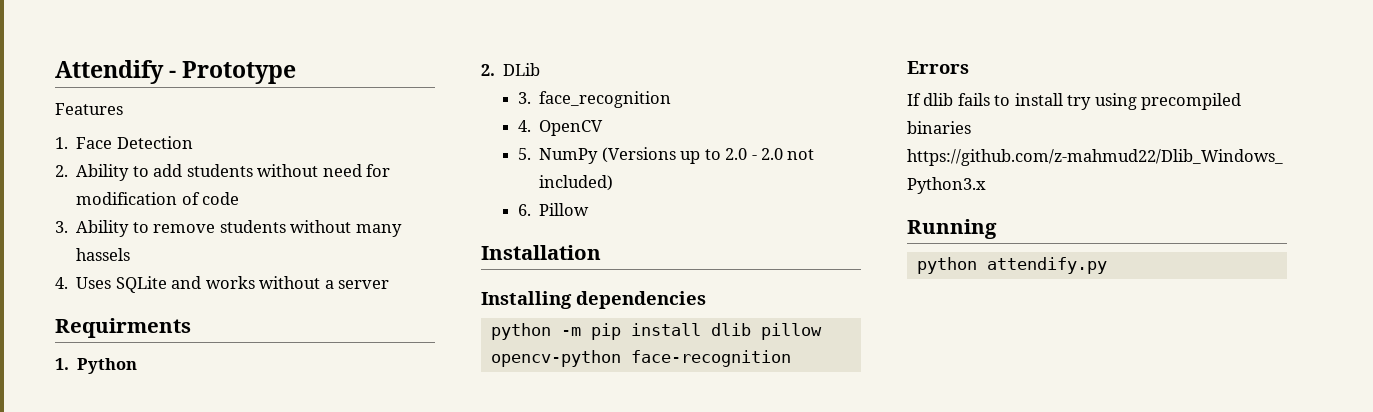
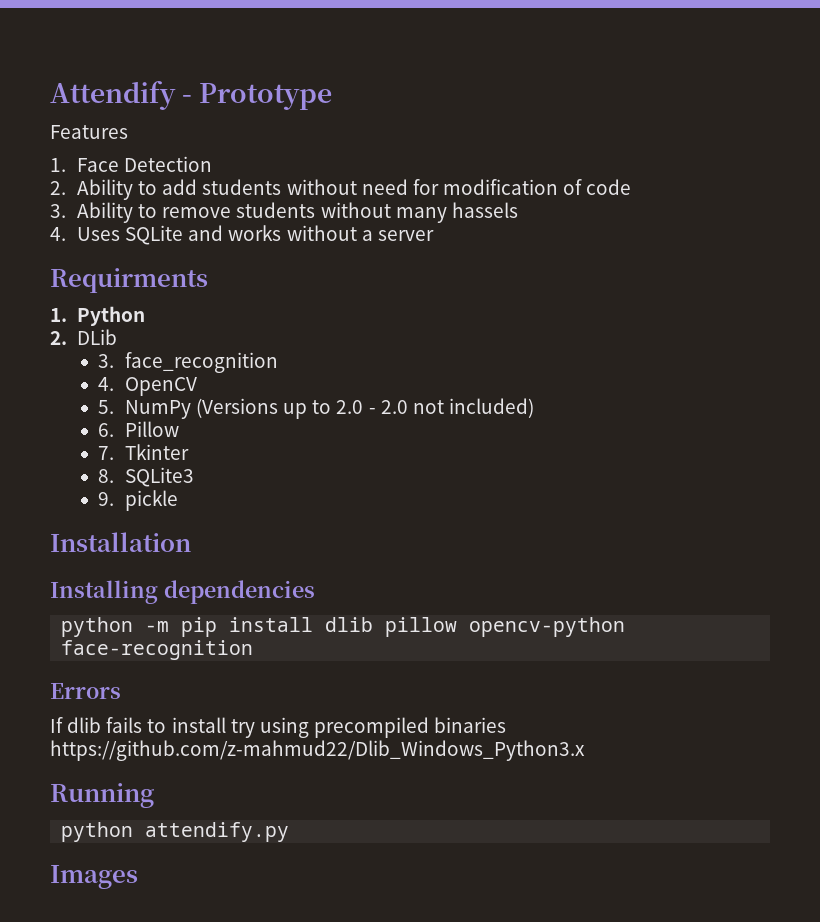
(590, 209) none -> [97,444,189,460] [97,467,194,487] [97,490,178,511] // 7. Tkinter // 8. SQLite3 // 9. pickle
(1107, 265) none -> [50,865,138,889] // Images

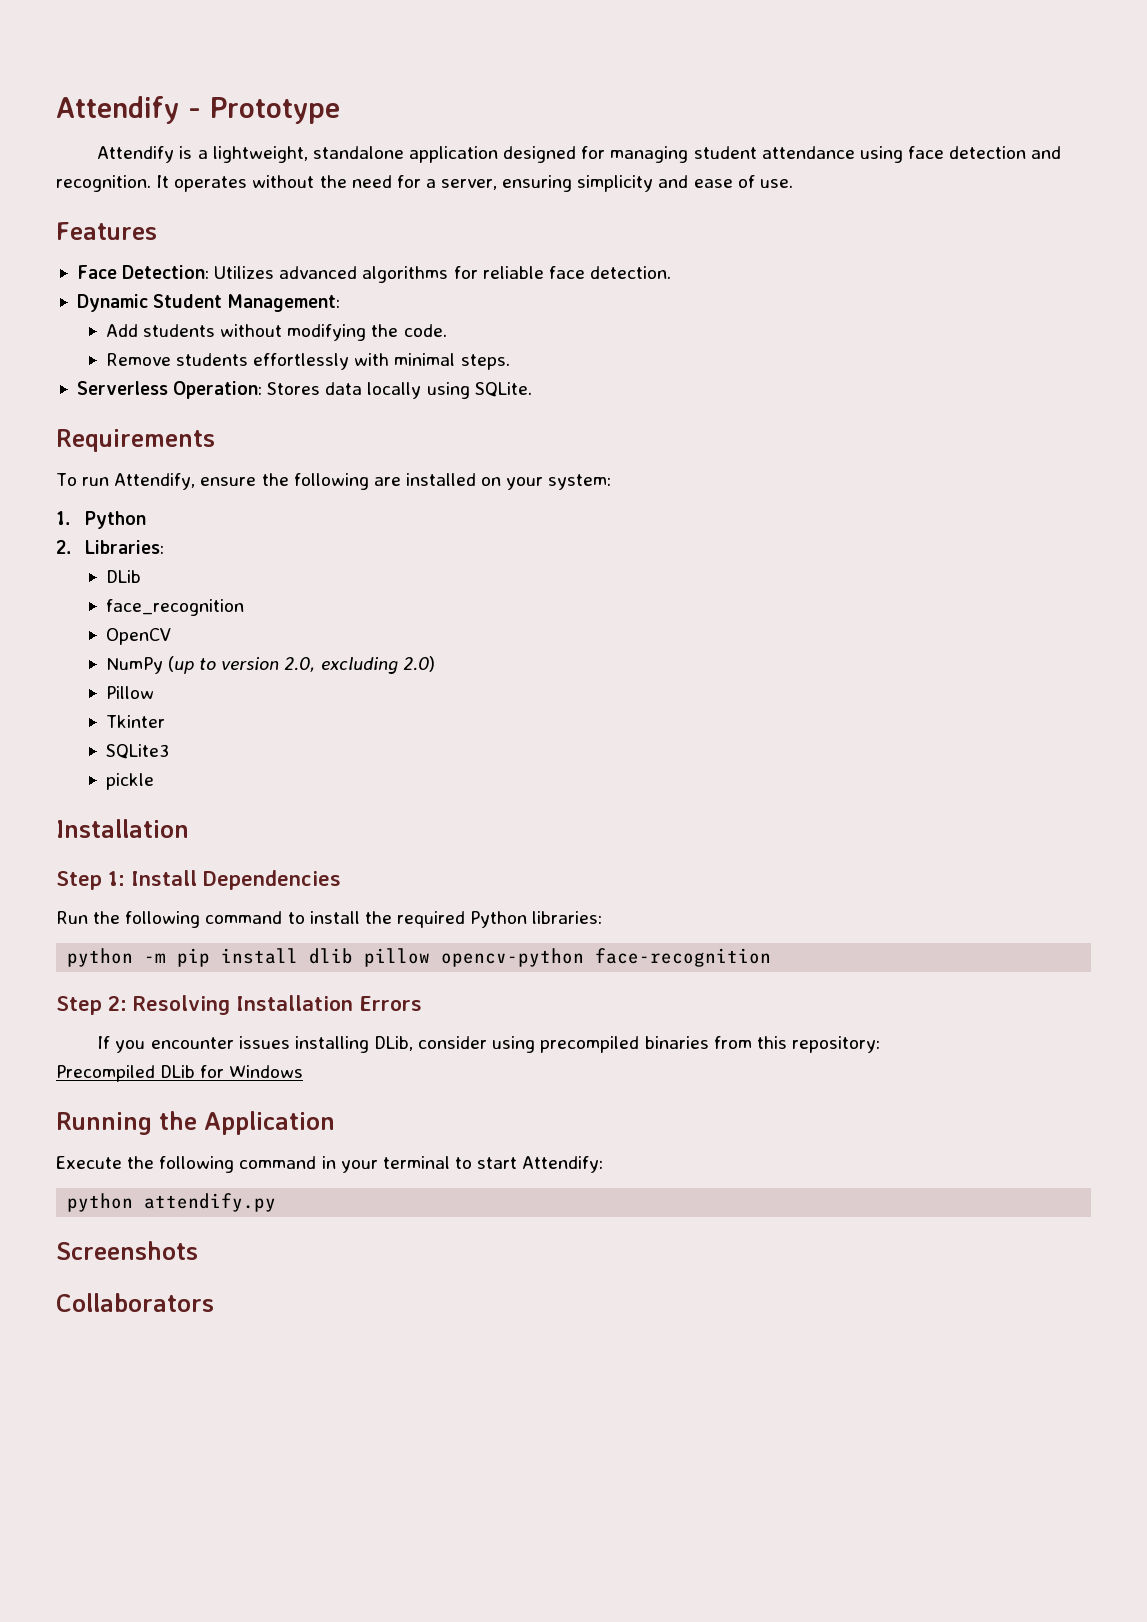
[50,125,128,139] [50,156,213,172] [50,179,632,200] [50,202,518,223] [50,225,434,245] [50,268,208,293] Features // 1. Face Detection // 2. Ability to add students without need for modification of code // 3. Ability to remove students without many hassels // 4. Uses SQLite and works without a server // Requirments -> [97,146,1062,163] [56,175,793,192] [56,222,157,240] [76,265,671,283] [76,294,341,312] [105,324,447,341] [105,353,510,370] [76,381,532,399] [56,429,215,452] [56,473,612,490] Attendify is a lightweight, standalone application designed for managing student attendance using face detection and recognition. It operates without the need for a server, ensuring simplicity and ease of use. // Features // Face Detection: Utilizes advanced algorithms for reliable face detection. // Dynamic Student Management: // Add students without modifying the code. // Remove students effortlessly with minimal steps. // Serverless Operation: Stores data locally using SQLite. // Requirements // To run Attendify, ensure the following are installed on your system:
(67, 338) none -> [84,540,164,554] Libraries: //
[97,354,114,368] 3. -> (141, 576) none
[97,377,114,391] 4. -> (244, 607) none
[97,398,534,419] [97,423,114,437] 5. NumPy (Versions up to 2.0 - 2.0 not included) // 6. -> [105,656,435,674] NumPy (up to version 2.0, excluding 2.0) //
[97,446,114,460] 7. -> (154, 692) none
[97,469,114,483] 8. -> (165, 721) none
[97,492,114,506] 9. -> (169, 751) none
[50,580,315,604] Installing dependencies -> [56,870,341,890] [56,911,603,928] Step 1: Install Dependencies // Run the following command to install the required Python libraries:
[50,683,121,699] [50,717,507,738] [50,740,585,761] [50,783,154,808] Errors // If dlib fails to install try using precompiled binaries https://github.com/z-mahmud22/Dlib_Windows_Python3.x // Running -> [56,995,422,1015] [97,1036,880,1053] [56,1065,304,1082] [56,1111,335,1135] [56,1156,604,1173] Step 2: Resolving Installation Errors // If you encounter issues installing DLib, consider using precompiled binaries from this repository: // Precompiled DLib for Windows // Running the Application // Execute the following command in your terminal to start Attendify:
[50,865,138,889] Images -> [56,1241,198,1260] [56,1293,214,1312] Screenshots // Collaborators

